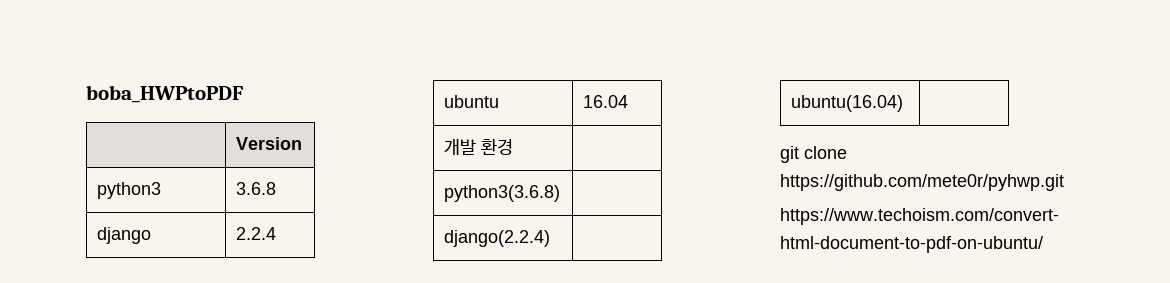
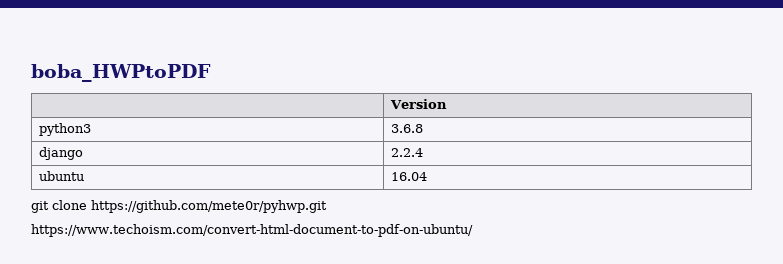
[444,138,514,155] [444,185,561,202] [444,230,551,247] [791,95,904,112] // 개발 환경 | // python3(3.6.8) | // django(2.2.4) | // ubuntu(16.04) | -> (427, 176) none

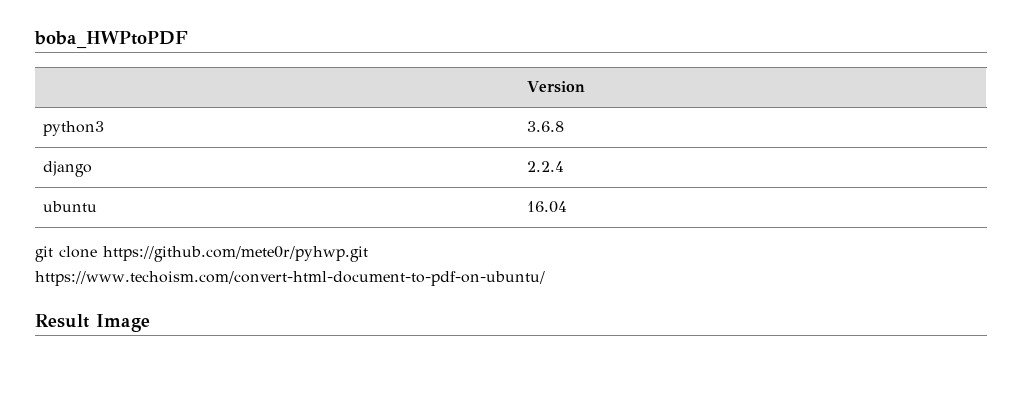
(473, 230) none -> [35,314,150,332] // Result Image

